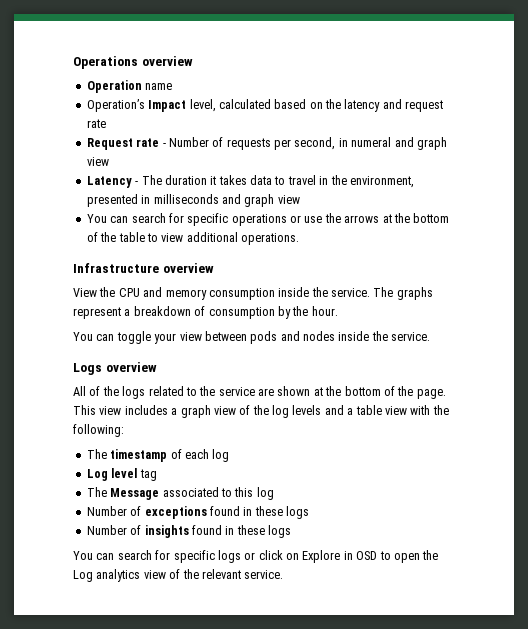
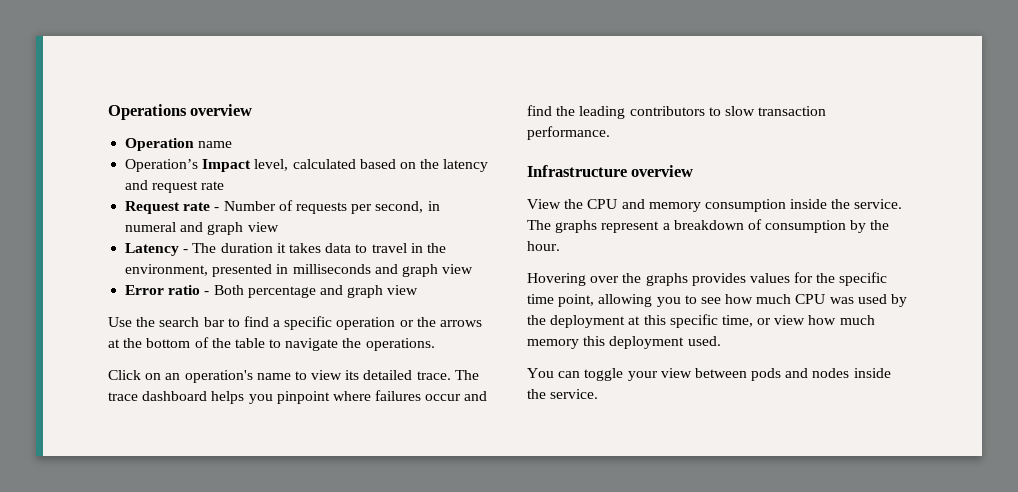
[86,213,323,226] You can search for specific operations or use -> [125,285,419,298] [108,316,414,330] Error ratio - Both percentage and graph view // Use the search bar to find a specific operation or
[161,232,299,245] view additional operations. -> [285,338,435,351] [108,370,479,383] [108,390,488,404] [527,105,827,119] [527,126,610,140] navigate the operations. // Click on an operation's name to view its detailed trace. The trace dashboard helps you pinpoint where failures occur and find the leading contributors to slow transaction performance.
(338, 311) none -> [527,272,888,286] [527,294,908,307] [527,314,875,328] [527,336,721,349] // Hovering over the graphs provides values for the specific time point, allowing you to see how much CPU was used by the deployment at this specific time, or view how much memory this deployment used.
[73,362,157,375] [73,386,446,399] [73,405,449,418] [73,424,124,437] [86,449,230,462] [86,468,157,481] [86,487,274,500] [86,506,309,519] [86,525,291,538] [73,550,439,563] [73,569,284,582] // Logs overview // All of the logs related to the service are shown at the bottom of the page. This view includes a graph view of the log levels and a table view with the following: // The timestamp of each log // Log level tag // The Message associated to this log // Number of exceptions found in these logs // Number of insights found in these logs // You can search for specific logs or click on Explore in OSD to open the Log analytics view of the relevant service. -> (599, 394) none

